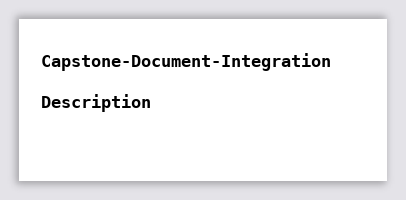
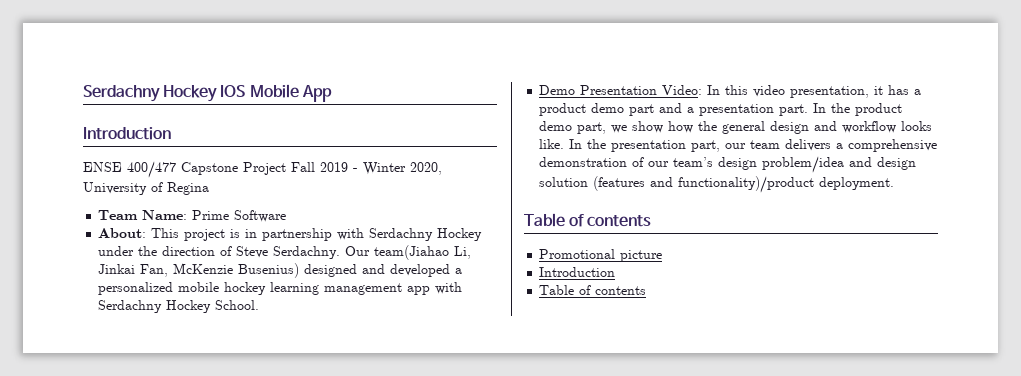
[41,53,331,71] [41,94,151,112] Capstone-Document-Integration // Description -> [83,84,332,102] [83,127,171,140] [83,161,442,178] [83,182,209,195] [98,210,287,222] [98,228,483,241] [98,245,472,260] [98,263,463,278] [98,282,463,295] [98,300,260,313] [539,85,922,98] [539,103,903,116] [539,121,933,134] [539,139,938,152] [539,156,917,173] [539,176,895,193] [524,213,652,227] [539,249,663,262] [539,267,616,277] [539,285,647,295] Serdachny Hockey IOS Mobile App // Introduction // ENSE 400/477 Capstone Project Fall 2019 - Winter 2020, University of Regina // Team Name: Prime Software // About: This project is in partnership with Serdachny Hockey under the direction of Steve Serdachny. Our team(Jiahao Li, Jinkai Fan, McKenzie Busenius) designed and developed a personalized mobile hockey learning management app with Serdachny Hockey School. // Demo Presentation Video: In this video presentation, it has a product demo part and a presentation part. In the product demo part, we show how the general design and workflow looks like. In the presentation part, our team delivers a comprehensive demonstration of our team’s design problem/idea and design solution (features and functionality)/product deployment. // Table of contents // Promotional picture // Introduction // Table of contents

